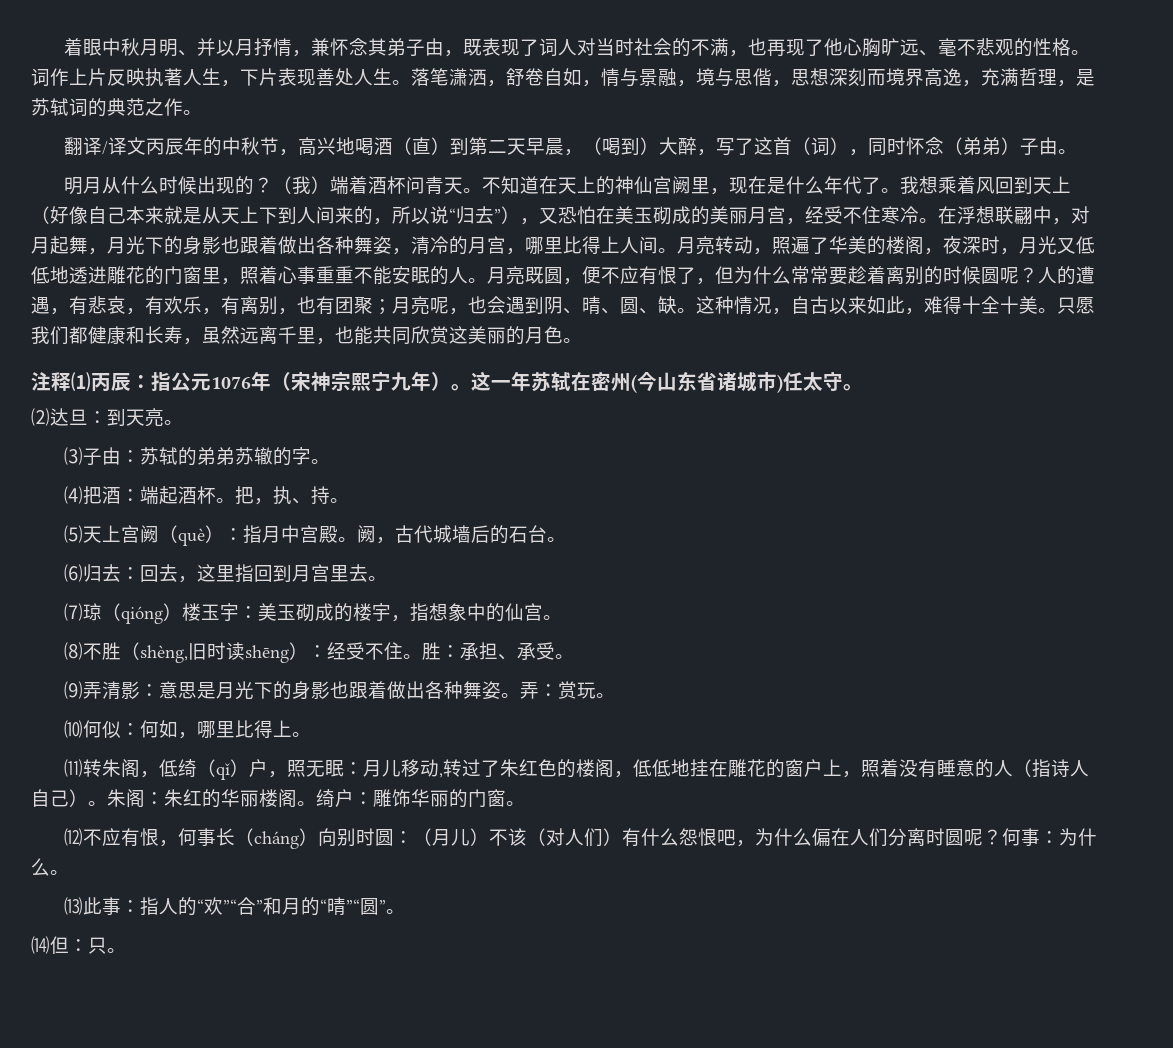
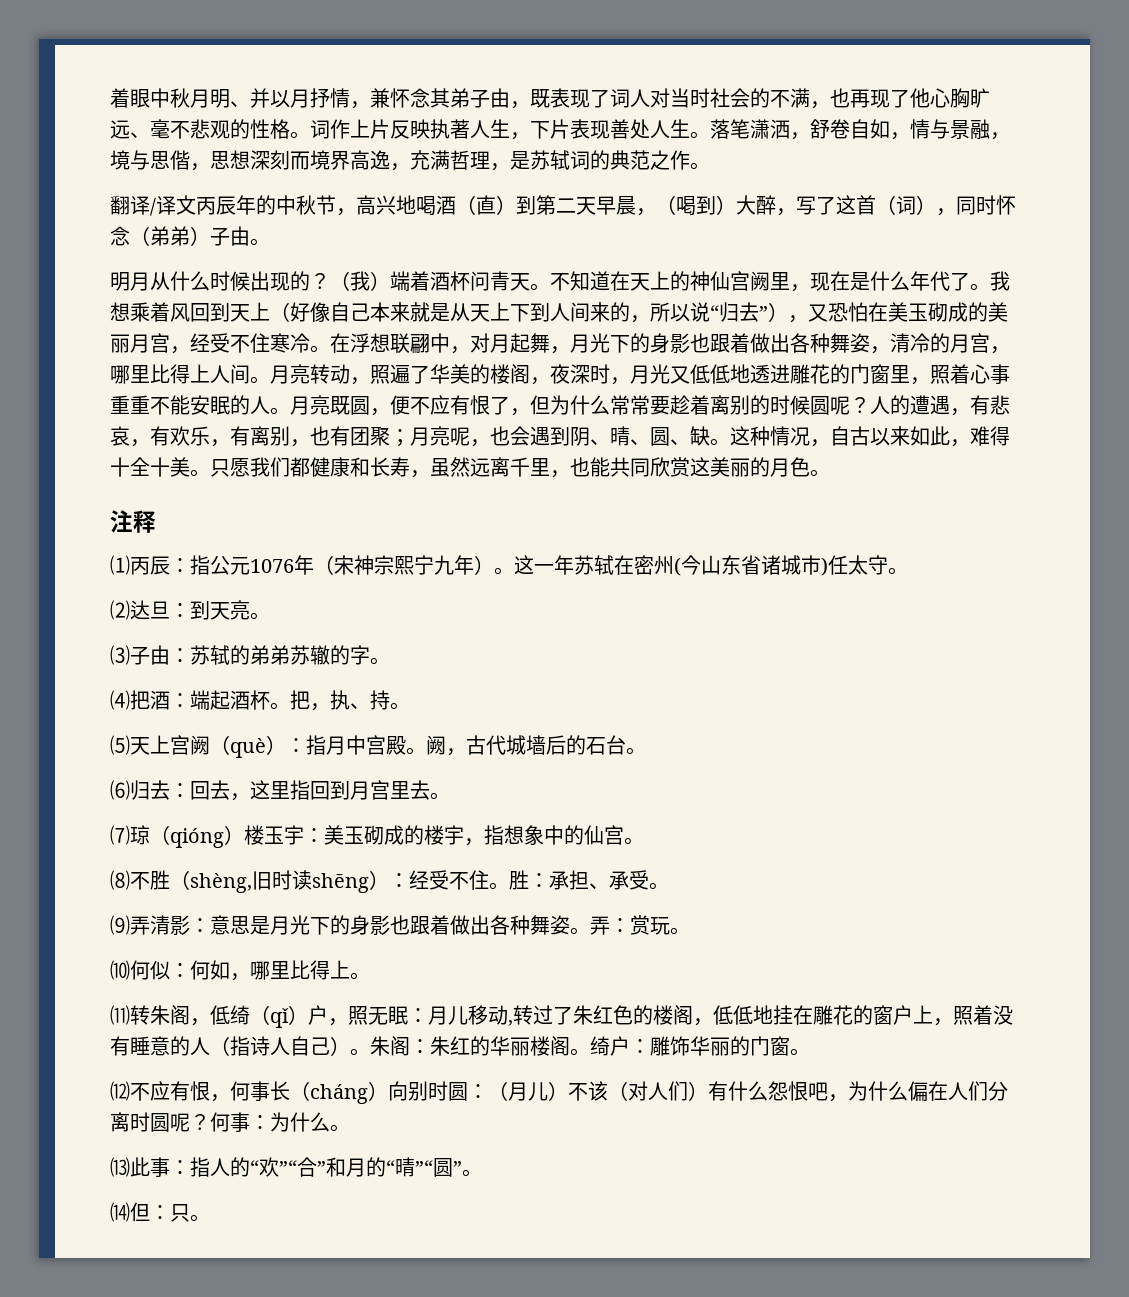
(71, 381) none -> (156, 521) //

